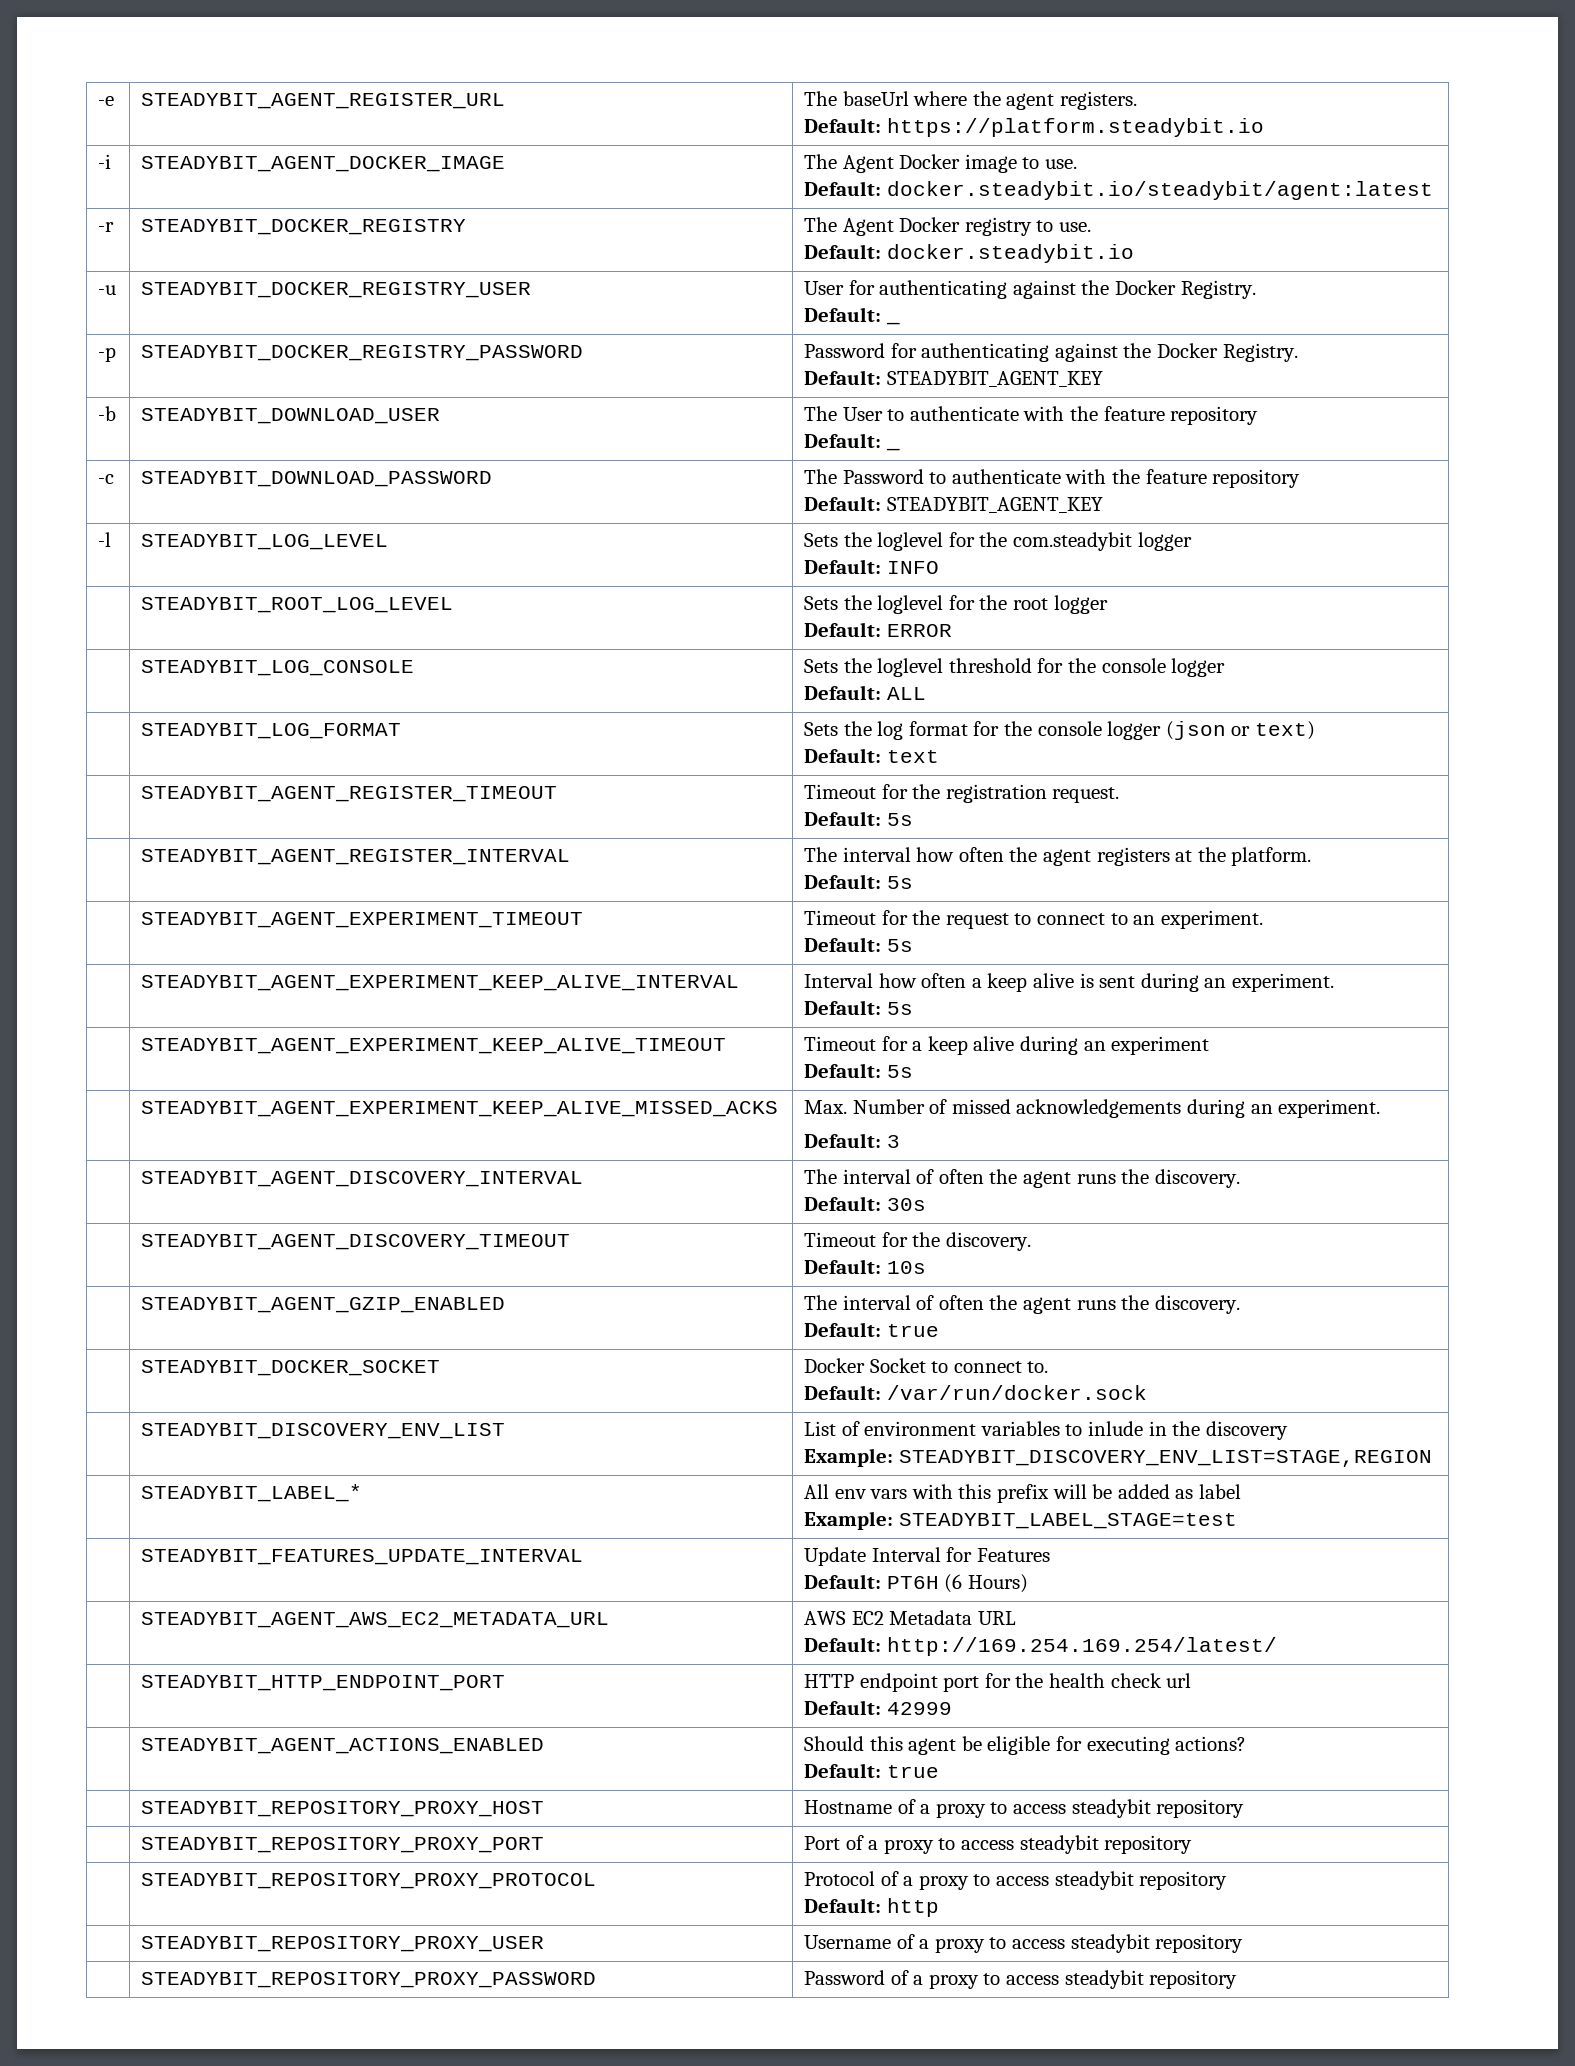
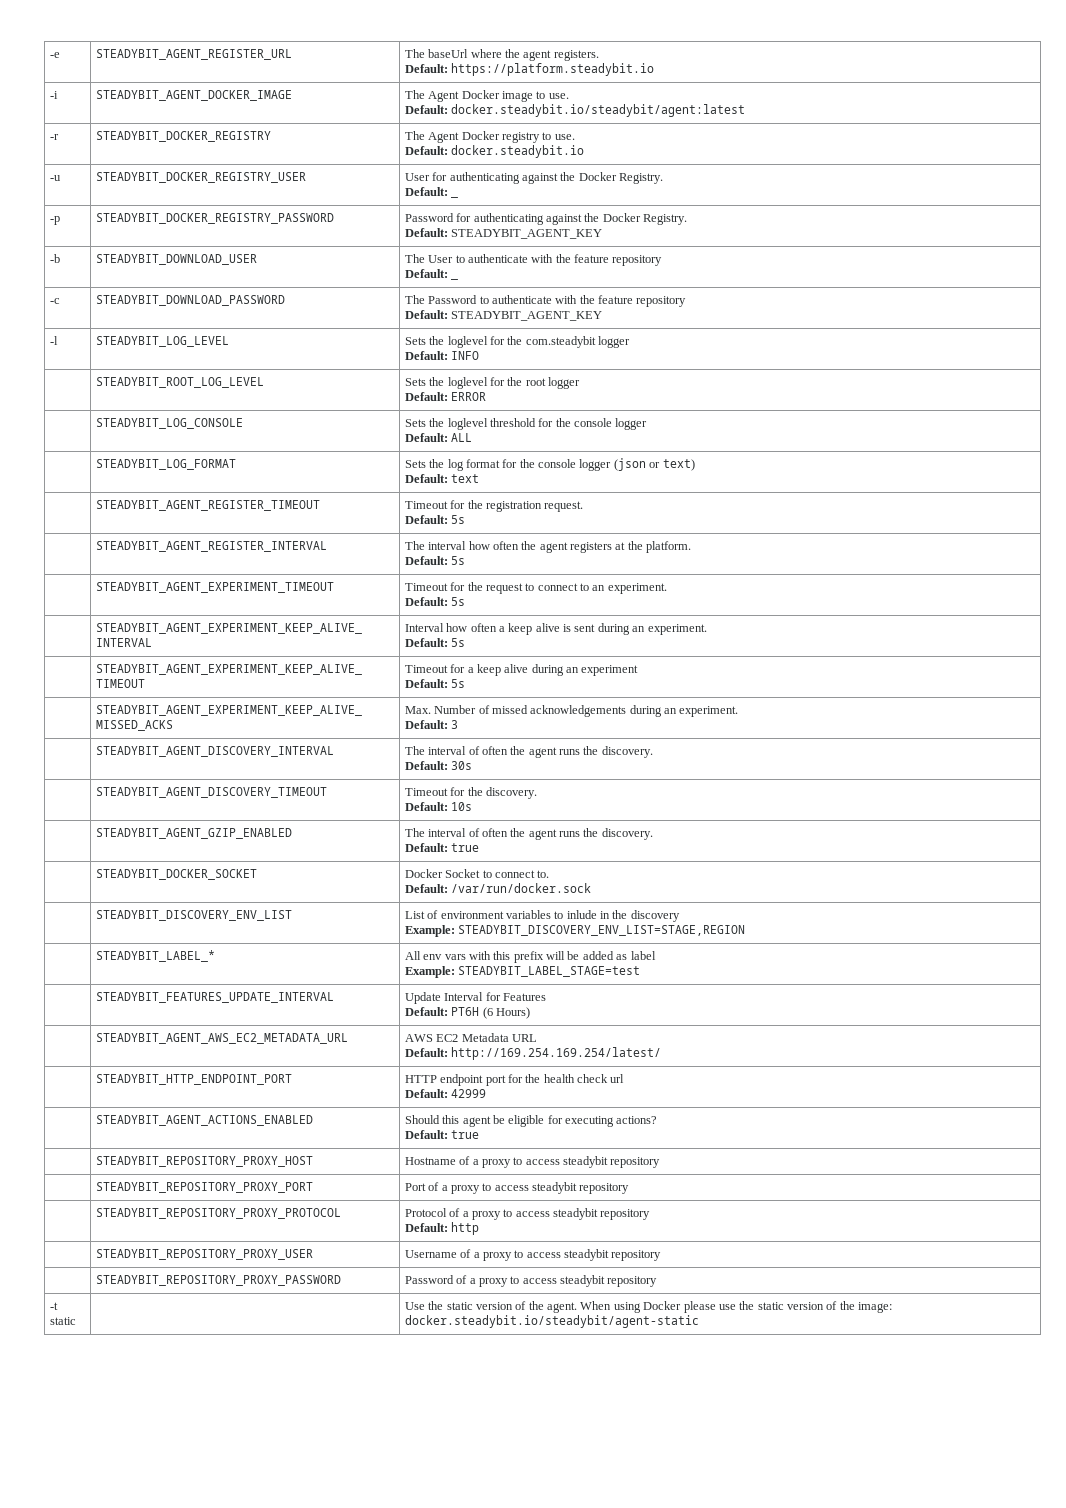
(1238, 1979) none -> [49,1302,58,1310] [49,1317,76,1325] [404,1301,893,1313] [404,1315,699,1328] // -t static | | Use the static version of the agent. When using Docker please use the static version of the image: docker.steadybit.io/steadybit/agent-static

